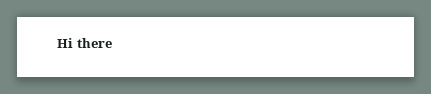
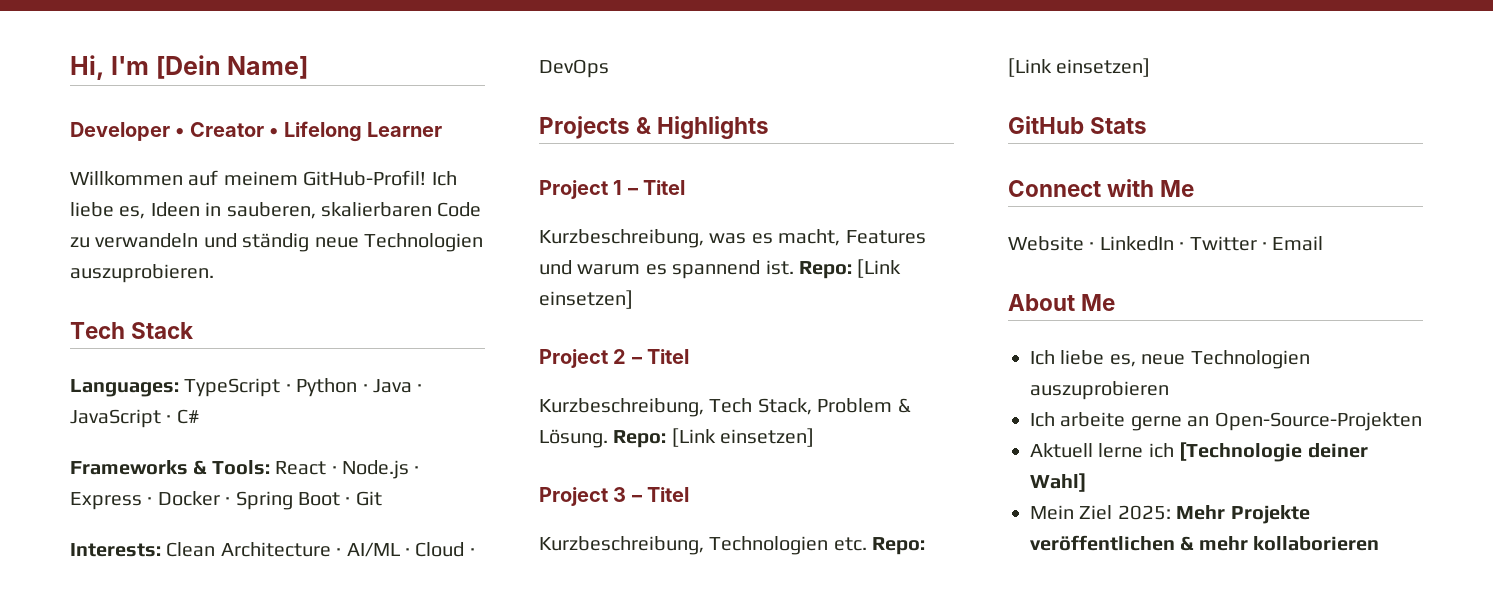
[57,38,112,48] Hi there -> [70,55,309,80] [70,121,442,142] [70,170,457,186] [70,202,482,219] [70,233,483,252] [70,264,214,283] [70,322,194,339] [70,378,423,397] [70,409,200,428] [70,460,420,479] [70,491,382,510] [70,542,475,557] [539,59,609,78] [539,116,770,139] [539,180,686,199] [539,229,926,248] [539,259,902,279] [539,290,633,309] [539,349,690,368] [539,398,911,417] [539,428,815,448] [539,487,690,506] [539,536,926,555] [1008,58,1151,77] [1008,116,1148,134] [1008,179,1195,197] [1008,236,1324,251] [1008,294,1116,311] [1030,350,1310,369] [1030,381,1169,400] [1030,412,1422,431] [1030,442,1368,462] [1030,473,1086,492] [1030,505,1310,524] [1030,535,1380,551] Hi, I'm [Dein Name] // Developer • Creator • Lifelong Learner // Willkommen auf meinem GitHub-Profil! Ich liebe es, Ideen in sauberen, skalierbaren Code zu verwandeln und ständig neue Technologien auszuprobieren. // Tech Stack // Languages: TypeScript · Python · Java · JavaScript · C# // Frameworks & Tools: React · Node.js · Express · Docker · Spring Boot · Git // Interests: Clean Architecture · AI/ML · Cloud · DevOps // Projects & Highlights // Project 1 – Titel // Kurzbeschreibung, was es macht, Features und warum es spannend ist. Repo: [Link einsetzen] // Project 2 – Titel // Kurzbeschreibung, Tech Stack, Problem & Lösung. Repo: [Link einsetzen] // Project 3 – Titel // Kurzbeschreibung, Technologien etc. Repo: [Link einsetzen] // GitHub Stats // Connect with Me // Website · LinkedIn · Twitter · Email // About Me // Ich liebe es, neue Technologien auszuprobieren // Ich arbeite gerne an Open-Source-Projekten // Aktuell lerne ich [Technologie deiner Wahl] // Mein Ziel 2025: Mehr Projekte veröffentlichen & mehr kollaborieren

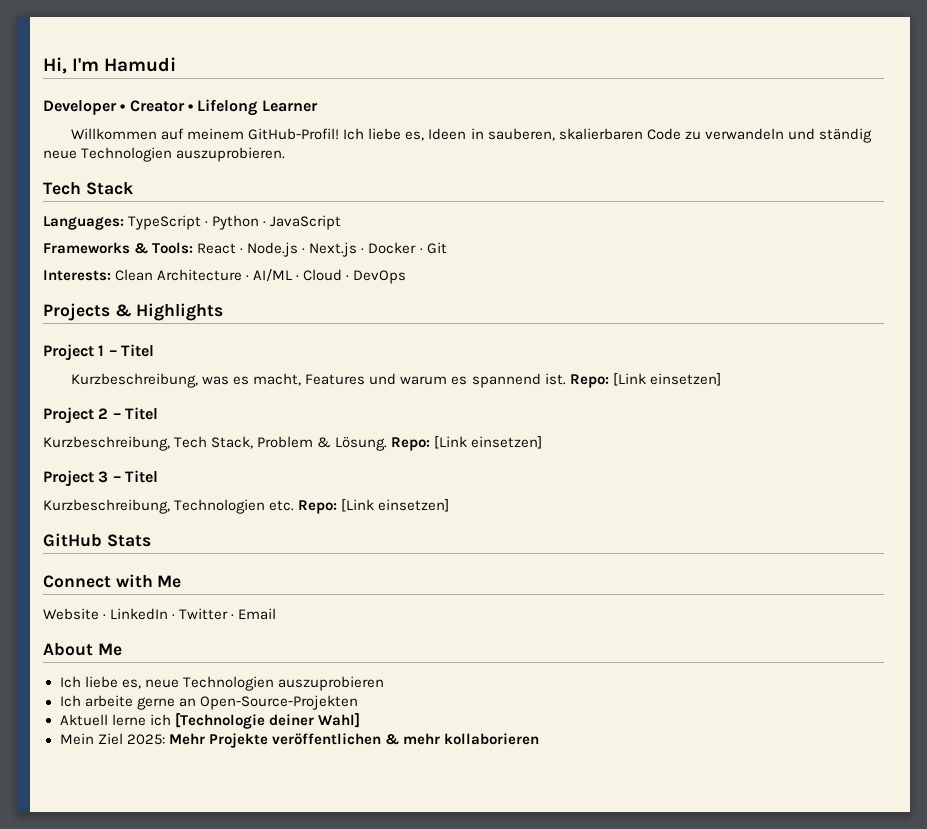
[155,55,309,79] [Dein Name] -> [104,57,177,72] Hamudi
[373,379,423,393] Java · -> (267, 223) none
[166,409,200,424] · C# -> (342, 222) none
[70,492,142,510] Express -> [309,242,358,257] Next.js
[235,491,351,510] Spring Boot · -> (423, 250) none

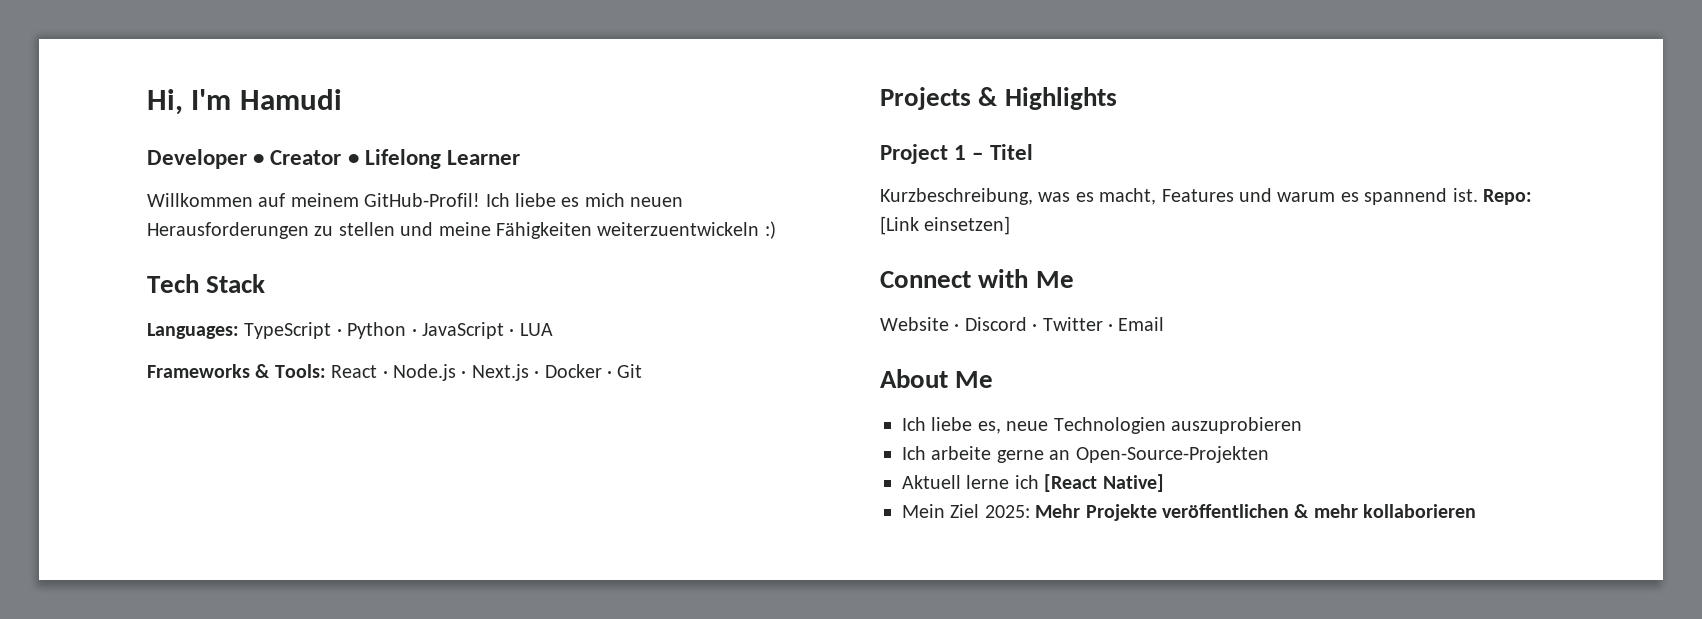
[405,128,872,143] [43,147,286,162] es, Ideen in sauberen, skalierbaren Code zu verwandeln und ständig neue Technologien auszuprobieren. -> [561,193,684,207] [147,221,776,239] es mich neuen Herausforderungen zu stellen und meine Fähigkeiten weiterzuentwickeln :)
(342, 222) none -> [509,323,553,336] · LUA
[43,269,407,284] // Interests: Clean Architecture · AI/ML · Cloud · DevOps -> (643, 371) none
[43,407,158,424] [43,436,543,451] [43,470,158,487] [43,499,450,514] [43,533,151,547] // Project 2 – Titel // Kurzbeschreibung, Tech Stack, Problem & Lösung. Repo: [Link einsetzen] // Project 3 – Titel // Kurzbeschreibung, Technologien etc. Repo: [Link einsetzen] // GitHub Stats -> (1011, 225) none
[110,608,169,620] LinkedIn -> [964,317,1027,331] Discord
[174,713,360,729] [Technologie deiner Wahl] -> [1044,474,1164,492] [React Native]

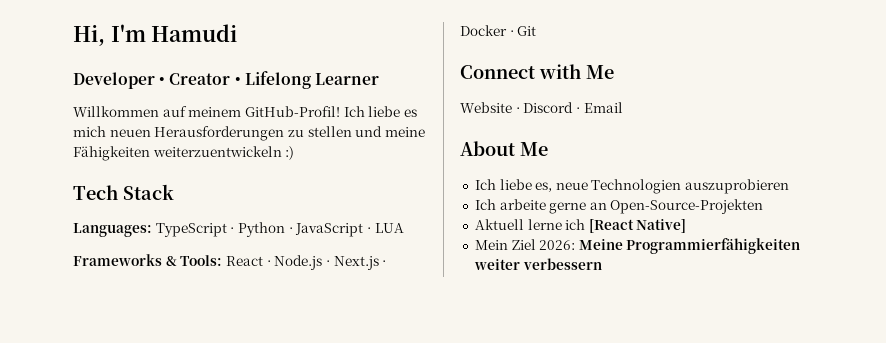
[880,87,1117,110] [880,144,1033,164] [880,188,1532,205] [880,216,1011,235] // Projects & Highlights // Project 1 – Titel // Kurzbeschreibung, was es macht, Features und warum es spannend ist. Repo: [Link einsetzen] -> (537, 31) none
[1042,317,1113,331] Twitter · -> (580, 110) none
[984,504,1477,521] 2025: Mehr Projekte veröffentlichen & mehr kollaborieren -> [539,238,801,254] [473,258,602,270] 2026: Meine Programmierfähigkeiten weiter verbessern

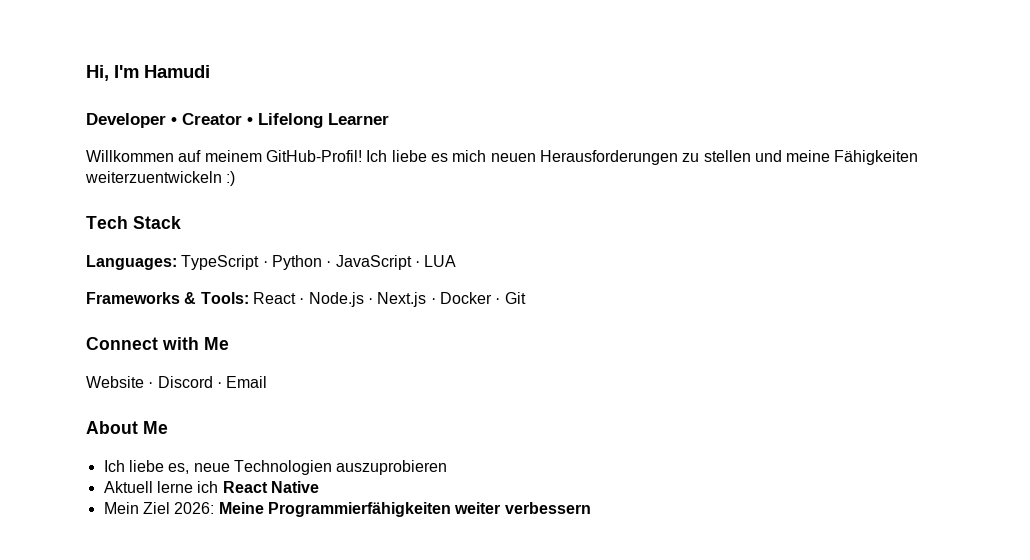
[474,199,764,214] // Ich arbeite gerne an Open-Source-Projekten -> (448, 467) none
[588,219,687,233] [React Native] -> [222,481,319,493] React Native

